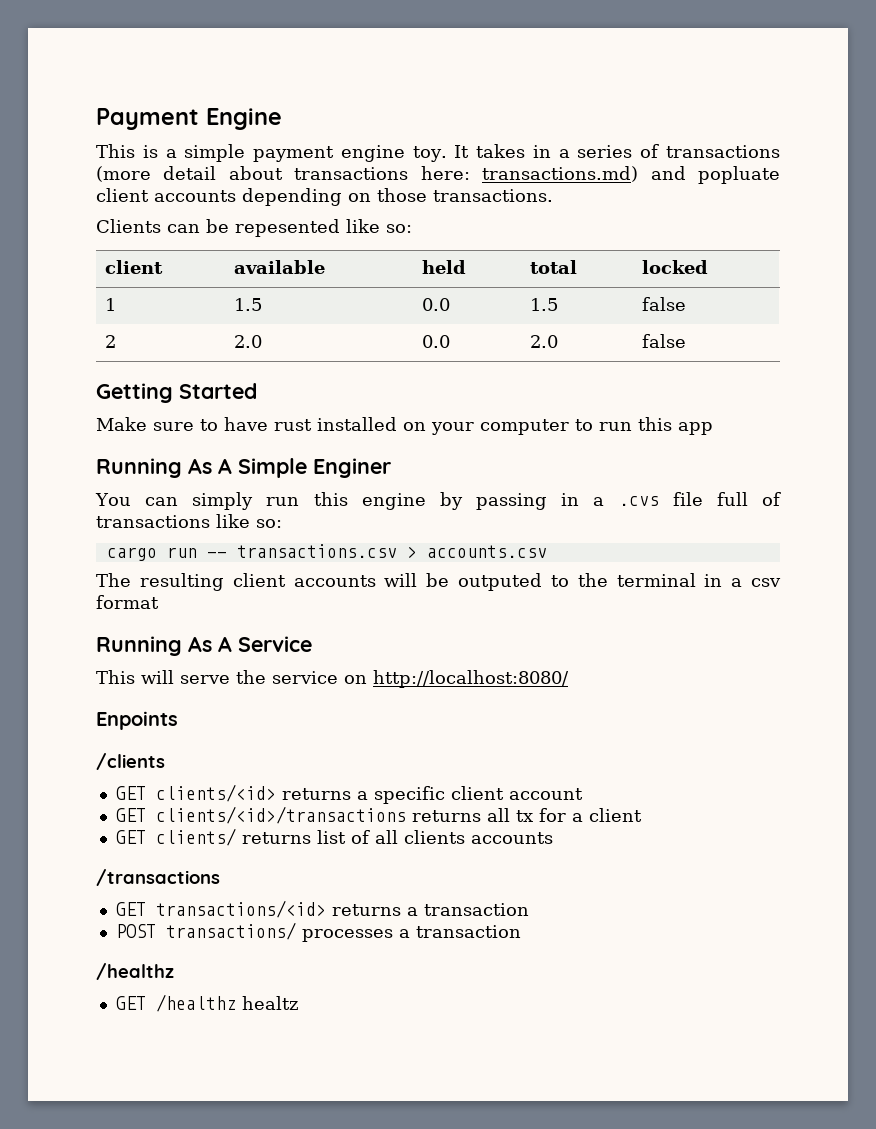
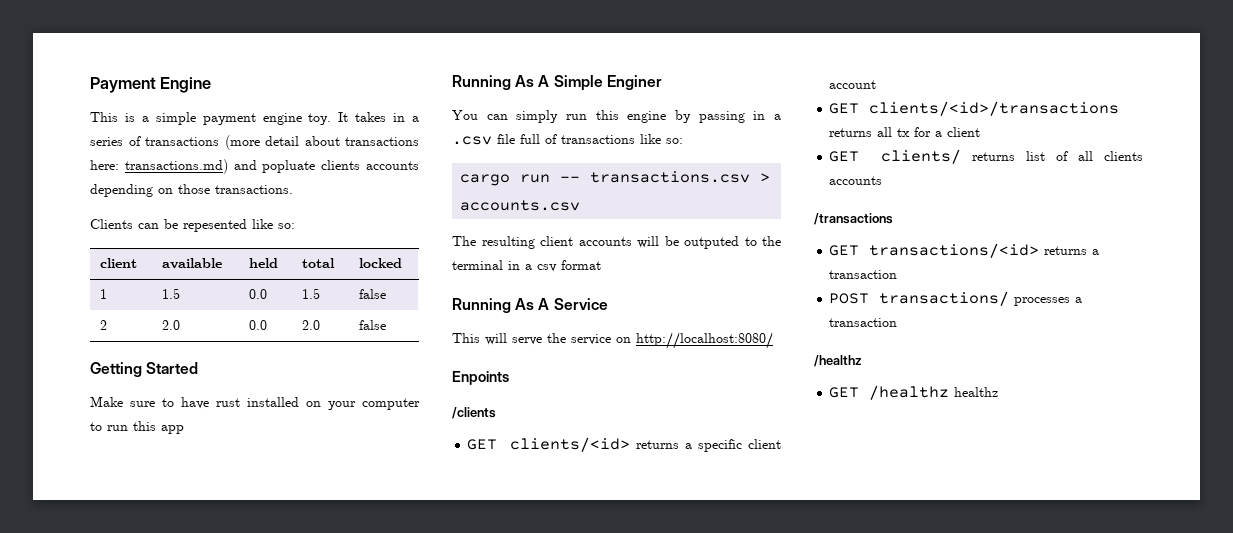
[96,188,149,202] client -> [321,160,361,170] clients
[618,496,659,506] .cvs -> [452,136,492,145] .csv
[241,996,298,1010] healtz -> [954,387,999,397] healthz

